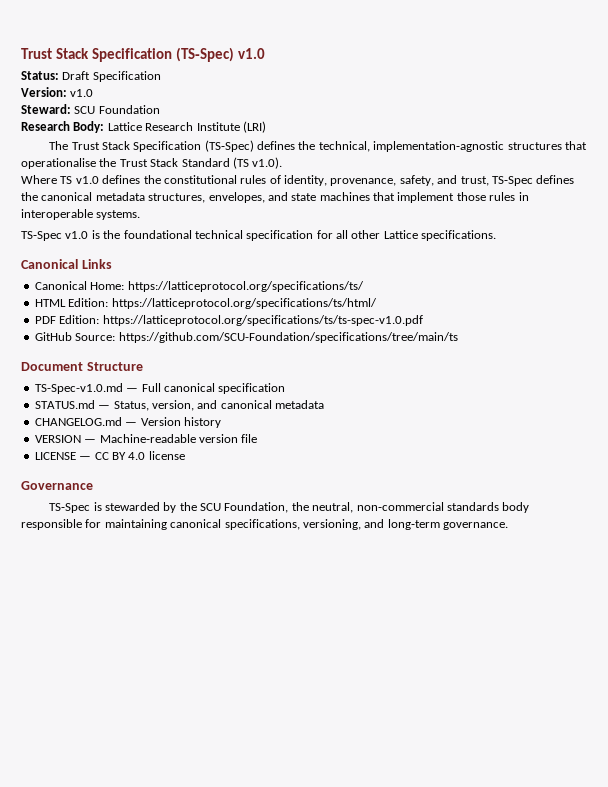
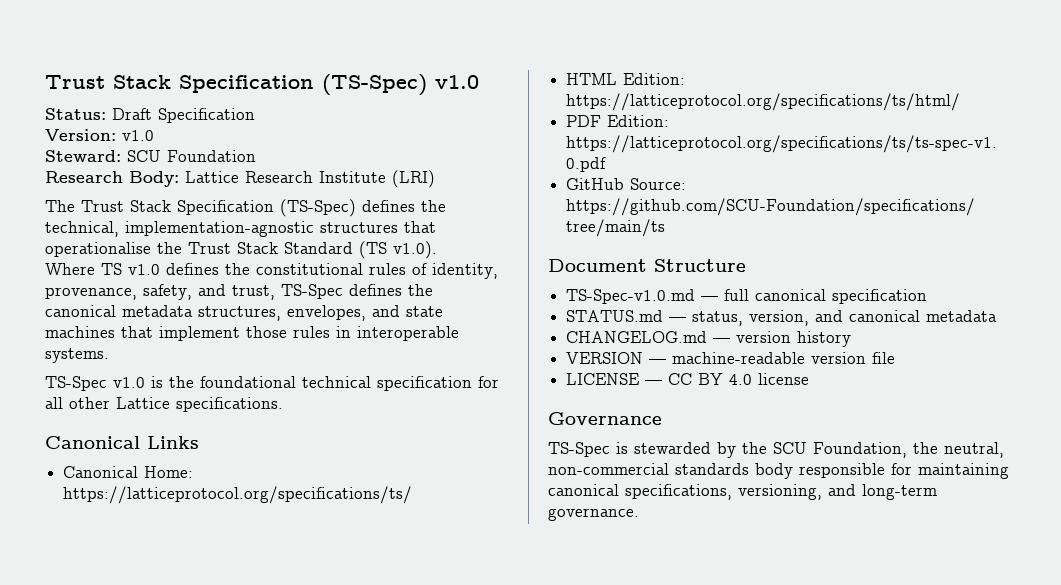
[141,383,161,392] Full -> [724,289,750,301] full
[113,401,149,411] Status, -> [692,311,744,326] status,
[140,417,181,426] Version -> [736,331,792,343] version
[99,434,196,443] Machine‑readable -> [672,352,806,364] machine‑readable

